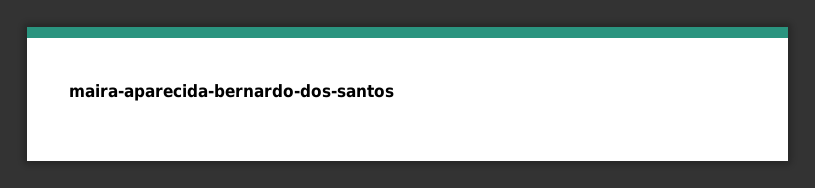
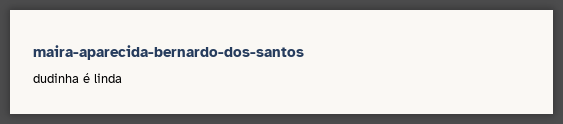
(394, 92) none -> [33,73,122,83] // dudinha é linda

